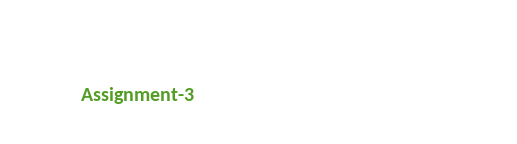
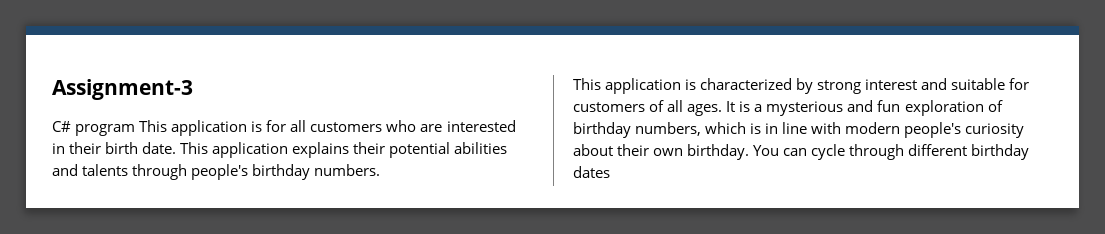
(194, 95) none -> [52,120,516,136] [52,142,508,158] [52,164,381,180] [573,78,1030,94] [573,100,1003,116] [573,122,1025,138] [573,144,1030,160] [573,166,610,178] // C# program This application is for all customers who are interested in their birth date. This application explains their potential abilities and talents through people's birthday numbers. // This application is characterized by strong interest and suitable for customers of all ages. It is a mysterious and fun exploration of birthday numbers, which is in line with modern people's curiosity about their own birthday. You can cycle through different birthday dates

